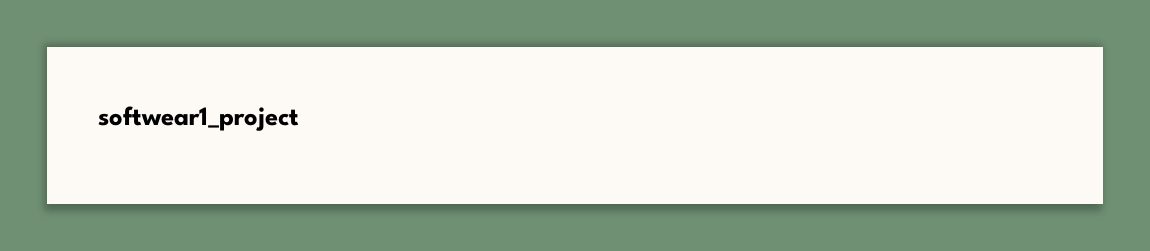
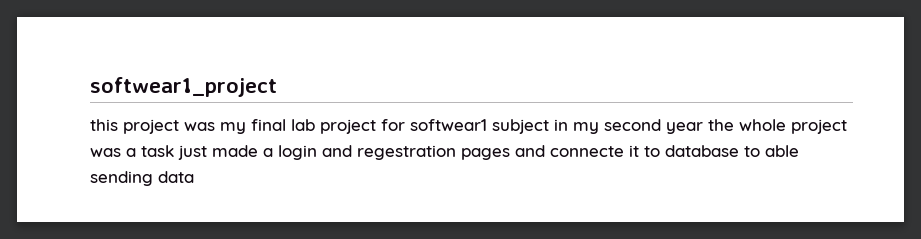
(299, 118) none -> [90,119,847,134] [90,145,799,160] [90,171,194,186] // this project was my final lab project for softwear1 subject in my second year the whole project was a task just made a login and regestration pages and connecte it to database to able sending data

